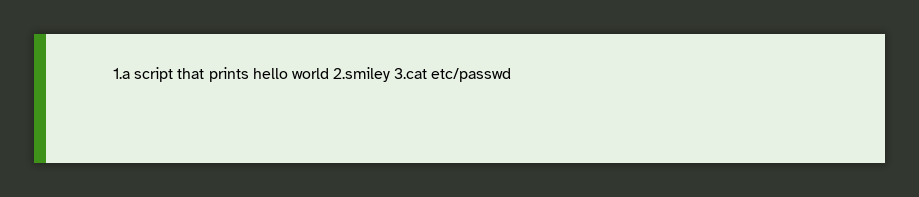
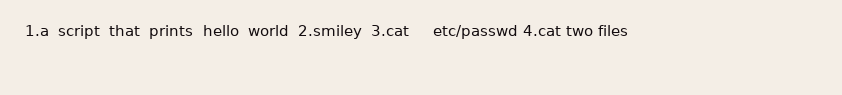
(512, 75) none -> [523,25,628,36] 4.cat two files

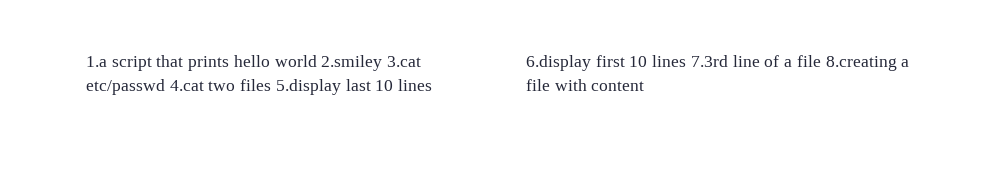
(628, 30) none -> [275,79,433,95] [526,55,910,71] [526,79,645,91] 5.display last 10 lines 6.display first 10 lines 7.3rd line of a file 8.creating a file with content

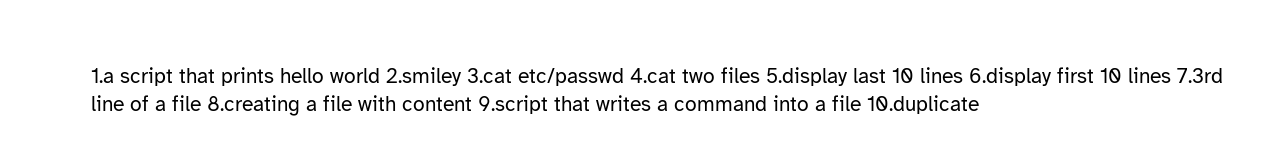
(645, 86) none -> [478,95,979,114] 9.script that writes a command into a file 10.duplicate

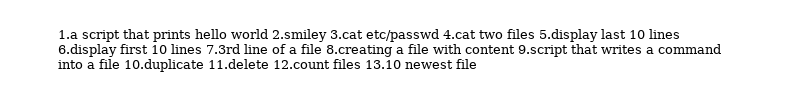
(979, 104) none -> [208,59,477,69] 11.delete 12.count files 13.10 newest file

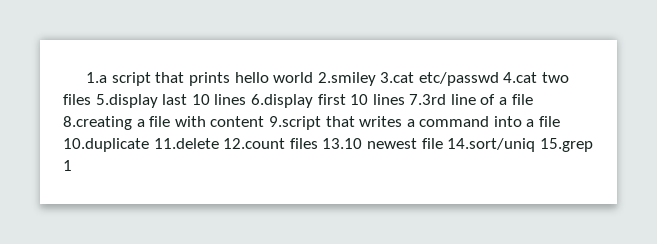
(477, 64) none -> [447,138,593,152] [63,160,72,171] 14.sort/uniq 15.grep 1

